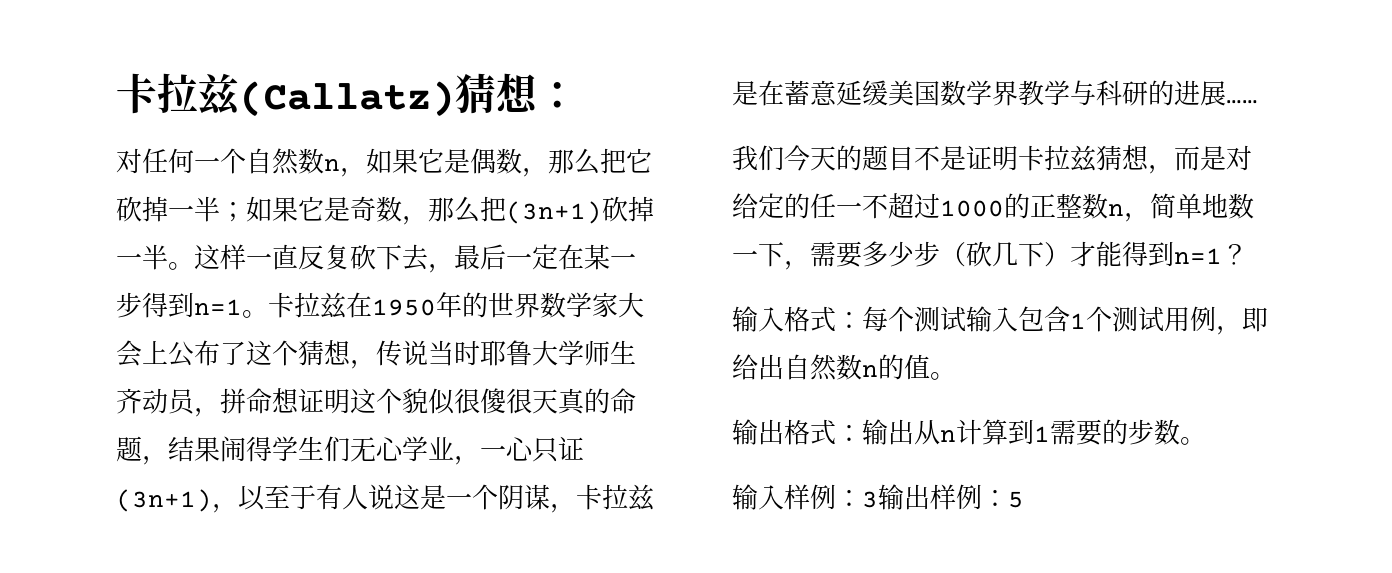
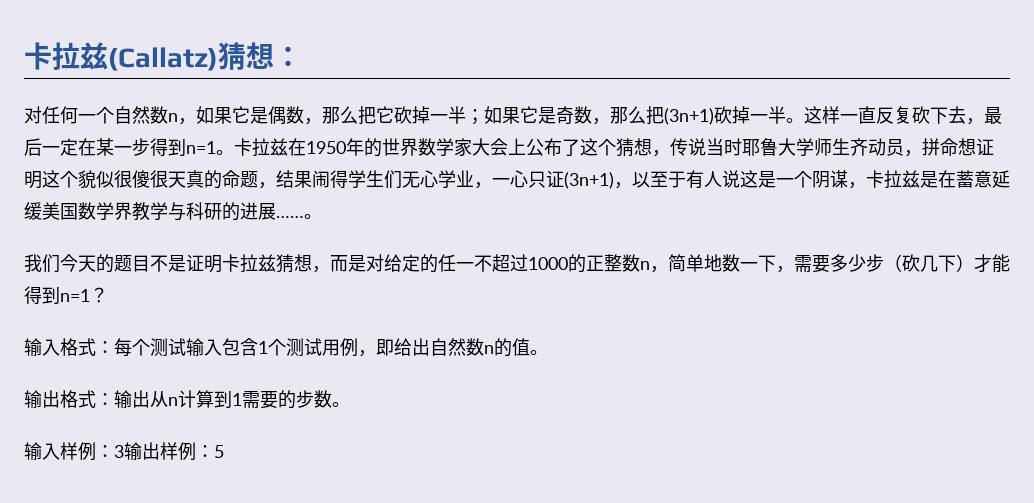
(1258, 102) none -> [304,214,322,219] 。

